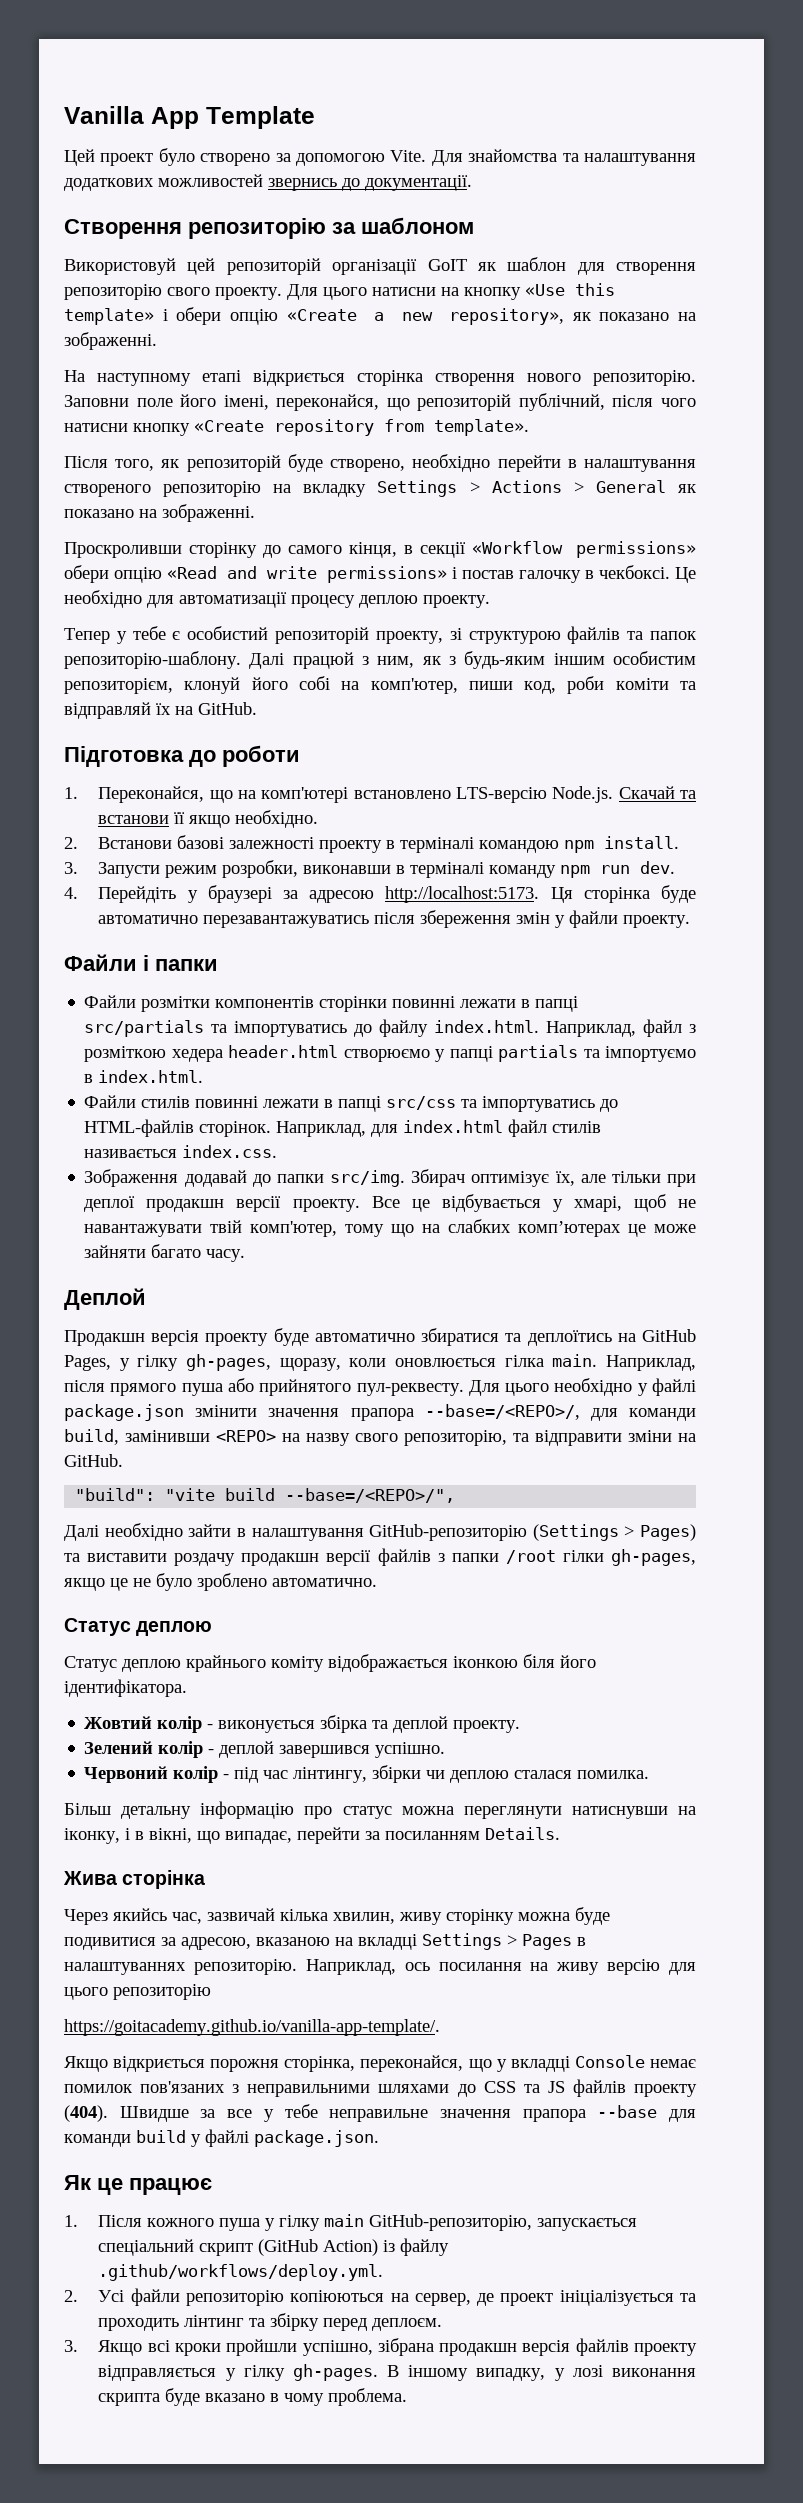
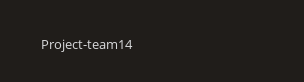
[64,106,315,129] [64,148,696,166] [64,174,472,191] [64,217,474,239] [64,257,696,275] [64,283,615,300] [64,307,696,325] [64,332,157,350] [64,370,696,386] [64,393,696,411] [64,419,529,436] [64,454,696,472] [64,480,696,497] [64,504,255,522] [64,541,696,558] [64,565,696,583] [64,590,490,608] [64,626,696,644] [64,651,696,669] [64,676,696,694] [64,702,257,719] [64,745,300,767] [64,786,696,803] [98,810,319,828] [64,835,680,853] [64,860,676,878] [64,885,696,903] [98,910,691,928] [64,954,218,971] [84,995,579,1012] [84,1019,696,1037] [84,1045,696,1062] [84,1070,204,1083] [84,1095,619,1112] [84,1119,602,1137] [84,1145,278,1158] [84,1169,696,1187] [84,1194,696,1212] [84,1219,696,1237] [84,1244,246,1262] [64,1288,146,1310] [64,1328,696,1346] [64,1354,696,1371] [64,1378,696,1396] [64,1404,696,1421] [64,1429,696,1446] [64,1454,123,1467] [75,1488,456,1503] [64,1523,696,1541] [64,1548,697,1566] [64,1573,377,1591] [64,1618,213,1636] [64,1654,596,1672] [64,1679,187,1697] [84,1715,521,1733] [84,1741,446,1758] [84,1765,650,1783] [64,1801,696,1819] [64,1827,560,1844] [63,1870,206,1889] [64,1907,610,1925] [64,1933,586,1950] [64,1959,696,1975] [64,1984,211,2000] [64,2019,440,2036] [64,2055,696,2072] [64,2079,698,2097] [64,2104,696,2122] [64,2129,379,2147] [64,2175,212,2195] [64,2214,638,2231] [98,2238,450,2256] [98,2264,384,2281] [64,2288,696,2306] [98,2313,443,2331] [64,2338,697,2356] [98,2364,696,2381] [98,2388,408,2406] Vanilla App Template // Цей проект було створено за допомогою Vite. Для знайомства та налаштування додаткових можливостей звернись до документації. // Створення репозиторію за шаблоном // Використовуй цей репозиторій організації GoIT як шаблон для створення репозиторію свого проекту. Для цього натисни на кнопку «Use this template» і обери опцію «Create a new repository», як показано на зображенні. // На наступному етапі відкриється сторінка створення нового репозиторію. Заповни поле його імені, переконайся, що репозиторій публічний, після чого натисни кнопку «Create repository from template». // Після того, як репозиторій буде створено, необхідно перейти в налаштування створеного репозиторію на вкладку Settings > Actions > General як показано на зображенні. // Проскроливши сторінку до самого кінця, в секції «Workflow permissions» обери опцію «Read and write permissions» і постав галочку в чекбоксі. Це необхідно для автоматизації процесу деплою проекту. // Тепер у тебе є особистий репозиторій проекту, зі структурою файлів та папок репозиторію-шаблону. Далі працюй з ним, як з будь-яким іншим особистим репозиторієм, клонуй його собі на комп'ютер, пиши код, роби коміти та відправляй їх на GitHub. // Підготовка до роботи // 1. Переконайся, що на комп'ютері встановлено LTS-версію Node.js. Скачай та встанови її якщо необхідно. // 2. Встанови базові залежності проекту в терміналі командою npm install. // 3. Запусти режим розробки, виконавши в терміналі команду npm run dev. // 4. Перейдіть у браузері за адресою http://localhost:5173. Ця сторінка буде автоматично перезавантажуватись після збереження змін у файли проекту. // Файли і папки // Файли розмітки компонентів сторінки повинні лежати в папці src/partials та імпортуватись до файлу index.html. Наприклад, файл з розміткою хедера header.html створюємо у папці partials та імпортуємо в index.html. // Файли стилів повинні лежати в папці src/css та імпортуватись до HTML-файлів сторінок. Наприклад, для index.html файл стилів називається index.css. // Зображення додавай до папки src/img. Збирач оптимізує їх, але тільки при деплої продакшн версії проекту. Все це відбувається у хмарі, щоб не навантажувати твій комп'ютер, тому що на слабких компʼютерах це може зайняти багато часу. // Деплой // Продакшн версія проекту буде автоматично збиратися та деплоїтись на GitHub Pages, у гілку gh-pages, щоразу, коли оновлюється гілка main. Наприклад, після прямого пуша або прийнятого пул-реквесту. Для цього необхідно у файлі package.json змінити значення прапора --base=/<REPO>/, для команди build, замінивши <REPO> на назву свого репозиторію, та відправити зміни на GitHub. // "build": "vite build --base=/<REPO>/", // Далі необхідно зайти в налаштування GitHub-репозиторію (Settings > Pages) та виставити роздачу продакшн версії файлів з папки /root гілки gh-pages, якщо це не було зроблено автоматично. // Статус деплою // Статус деплою крайнього коміту відображається іконкою біля його ідентифікатора. // Жовтий колір - виконується збірка та деплой проекту. // Зелений колір - деплой завершився успішно. // Червоний колір - під час лінтингу, збірки чи деплою сталася помилка. // Більш детальну інформацію про статус можна переглянути натиснувши на іконку, і в вікні, що випадає, перейти за посиланням Details. // Жива сторінка // Через якийсь час, зазвичай кілька хвилин, живу сторінку можна буде подивитися за адресою, вказаною на вкладці Settings > Pages в налаштуваннях репозиторію. Наприклад, ось посилання на живу версію для цього репозиторію // https://goitacademy.github.io/vanilla-app-template/. // Якщо відкриється порожня сторінка, переконайся, що у вкладці Console немає помилок пов'язаних з неправильними шляхами до CSS та JS файлів проекту (404). Швидше за все у тебе неправильне значення прапора --base для команди build у файлі package.json. // Як це працює // 1. Після кожного пуша у гілку main GitHub-репозиторію, запускається спеціальний скрипт (GitHub Action) із файлу .github/workflows/deploy.yml. // 2. Усі файли репозиторію копіюються на сервер, де проект ініціалізується та проходить лінтинг та збірку перед деплоєм. // 3. Якщо всі кроки пройшли успішно, зібрана продакшн версія файлів проекту відправляється у гілку gh-pages. В іншому випадку, у лозі виконання скрипта буде вказано в чому проблема. -> [41,39,133,52] Project-team14

